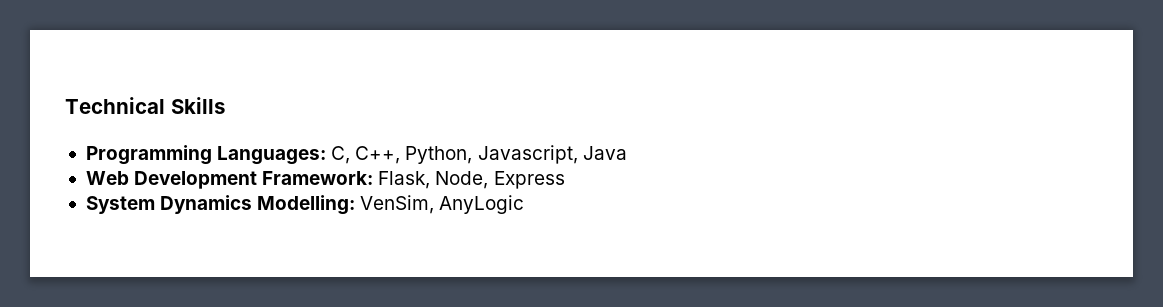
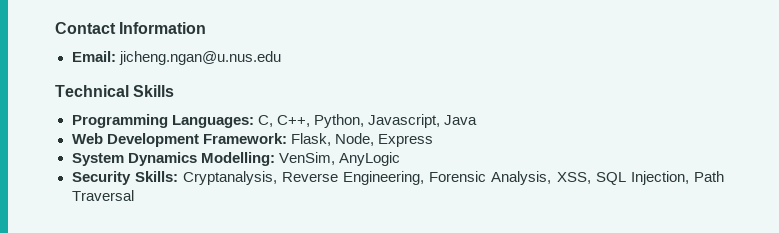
(65, 105) none -> [55,22,207,34] [71,51,281,65] Contact Information // Email: jicheng.ngan@u.nus.edu //
(525, 204) none -> [71,171,724,185] [71,190,134,201] // Security Skills: Cryptanalysis, Reverse Engineering, Forensic Analysis, XSS, SQL Injection, Path Traversal

